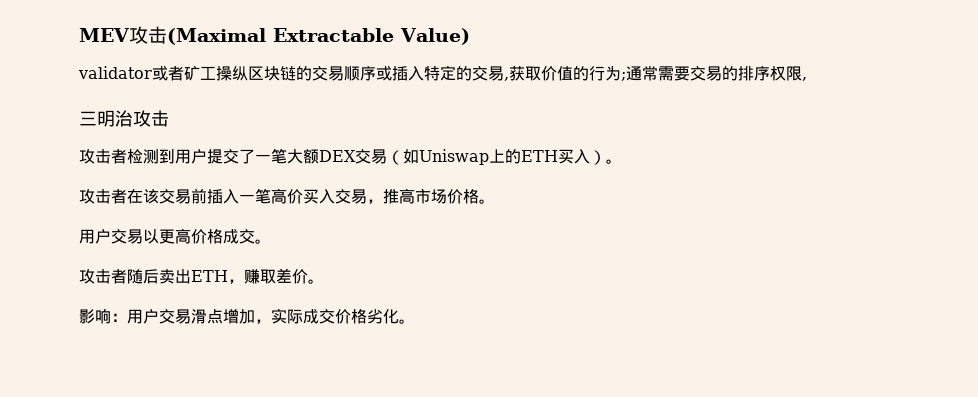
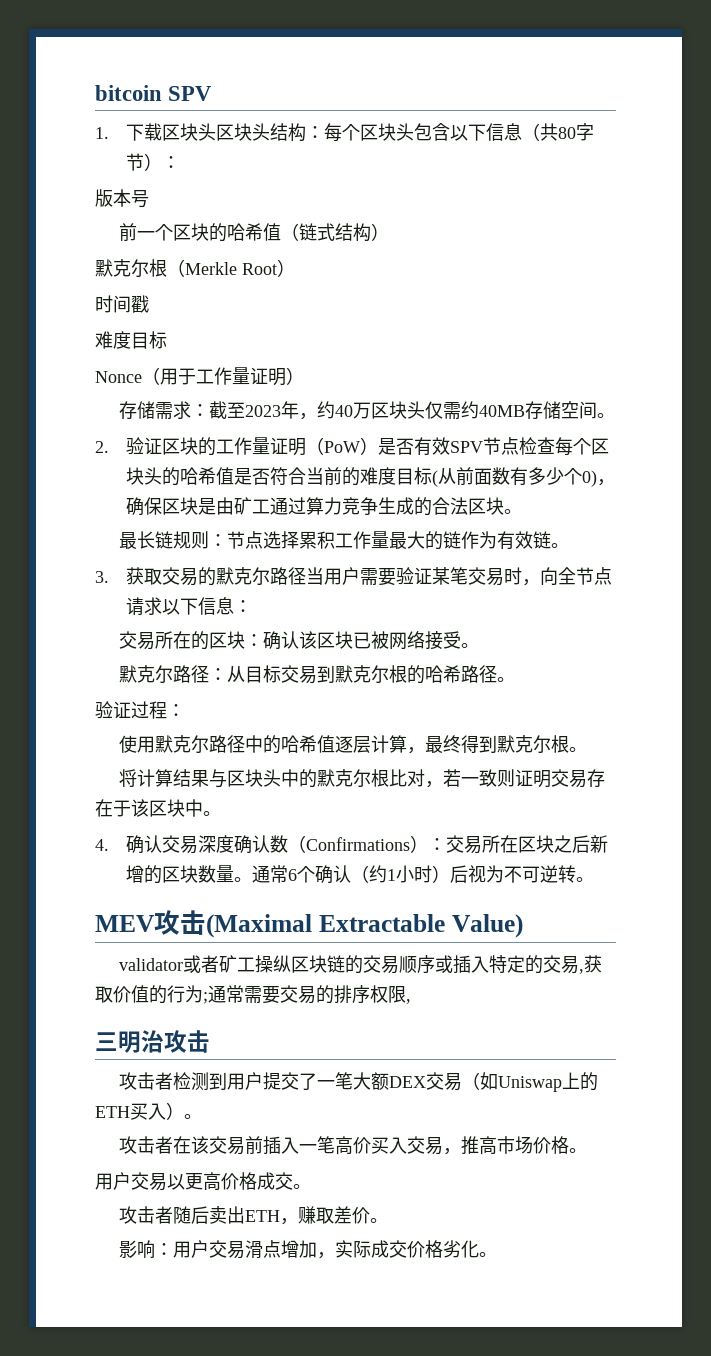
(79, 35) none -> [95,85,212,101] [95,123,595,142] [126,153,181,171] [95,189,149,208] [118,223,389,242] [95,259,295,277] [95,295,149,313] [95,331,167,349] [95,367,304,386] [118,401,615,420] [95,437,610,456] [126,467,616,487] [126,497,523,516] [118,531,569,550] [95,567,613,586] [126,597,253,616] [118,631,479,650] [118,665,515,684] [95,701,185,719] [118,735,587,754] [118,769,605,788] [95,799,221,817] [95,835,609,854] [126,865,595,884] bitcoin SPV // 1.下载区块头区块头结构：每个区块头包含以下信息（共80字节）： // 版本号 // 前一个区块的哈希值（链式结构） // 默克尔根（Merkle Root） // 时间戳 // 难度目标 // Nonce（用于工作量证明） // 存储需求：截至2023年，约40万区块头仅需约40MB存储空间。 // 2.验证区块的工作量证明（PoW）是否有效SPV节点检查每个区块头的哈希值是否符合当前的难度目标(从前面数有多少个0)，确保区块是由矿工通过算力竞争生成的合法区块。 // 最长链规则：节点选择累积工作量最大的链作为有效链。 // 3.获取交易的默克尔路径当用户需要验证某笔交易时，向全节点请求以下信息： // 交易所在的区块：确认该区块已被网络接受。 // 默克尔路径：从目标交易到默克尔根的哈希路径。 // 验证过程： // 使用默克尔路径中的哈希值逐层计算，最终得到默克尔根。 // 将计算结果与区块头中的默克尔根比对，若一致则证明交易存在于该区块中。 // 4.确认交易深度确认数（Confirmations）：交易所在区块之后新增的区块数量。通常6个确认（约1小时）后视为不可逆转。 //

